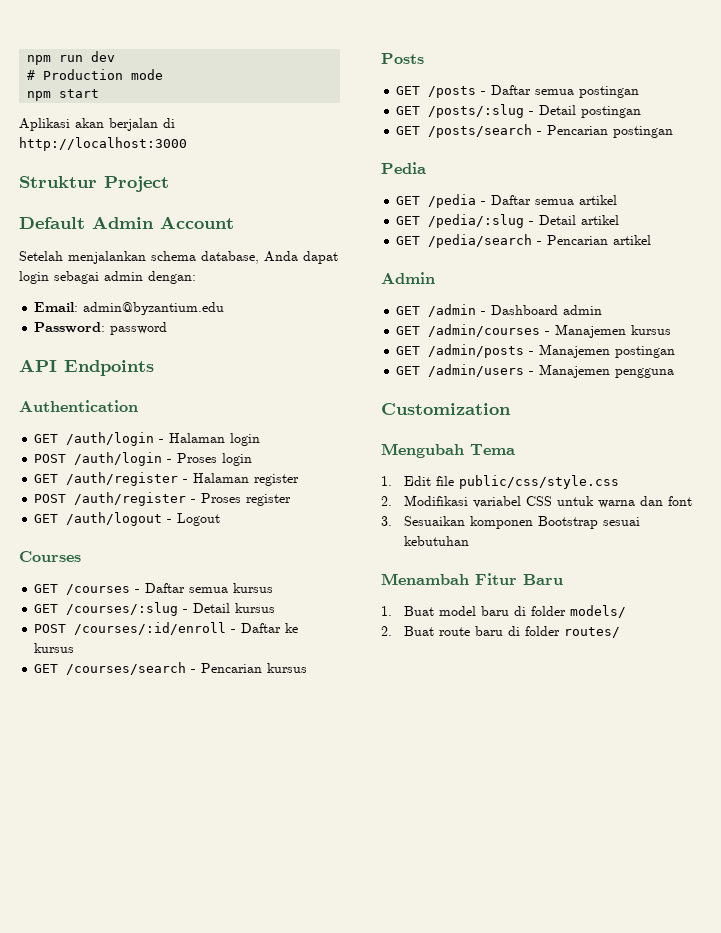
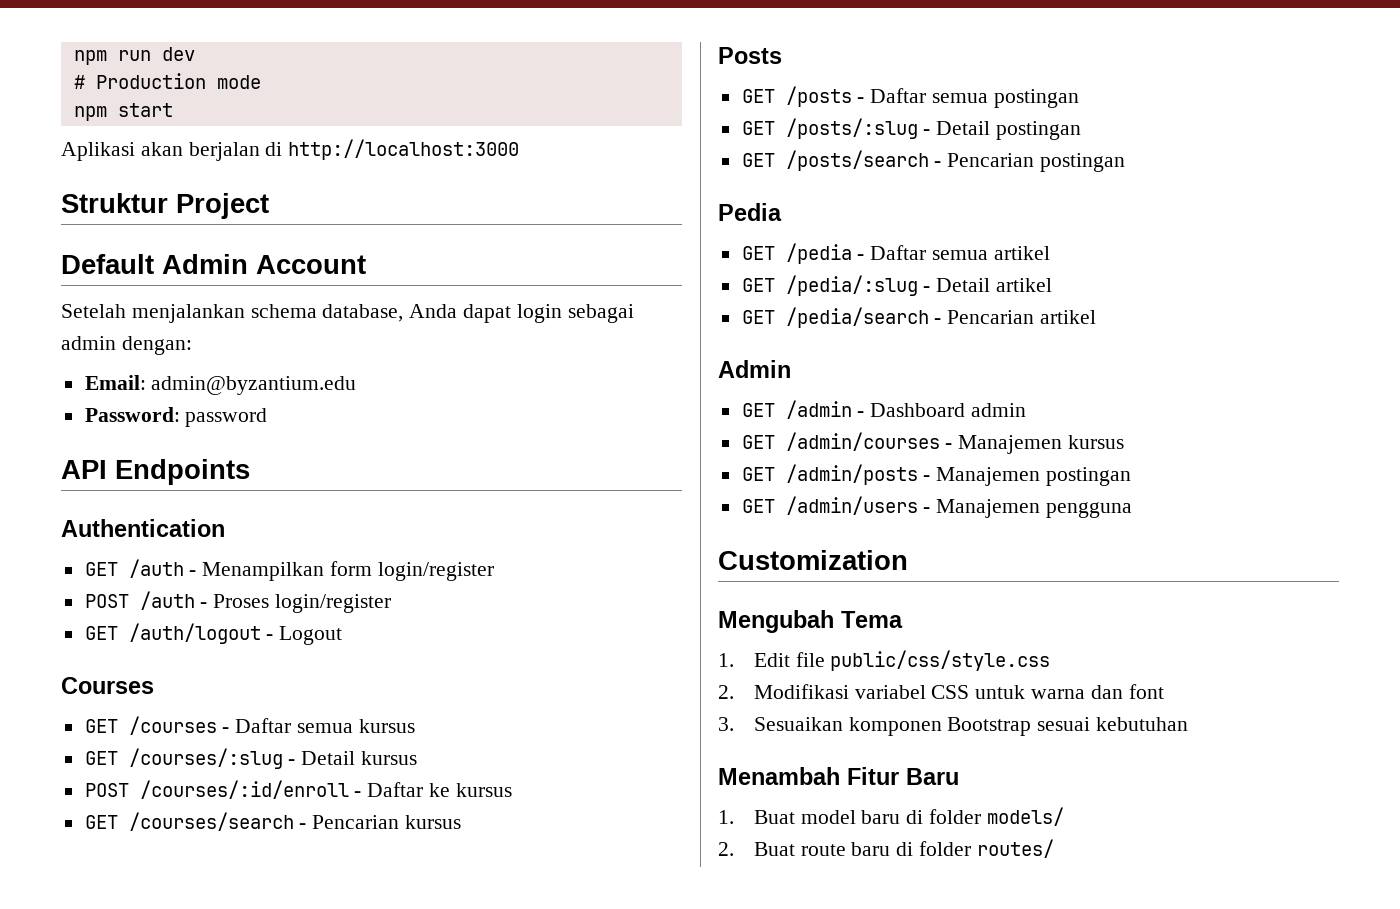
[66,432,261,446] [34,452,253,466] [34,472,300,486] [34,492,292,506] /auth/login - Halaman login // POST /auth/login - Proses login // GET /auth/register - Halaman register // POST /auth/register - Proses register -> [128,559,494,581] [84,591,392,613] /auth - Menampilkan form login/register // POST /auth - Proses login/register

